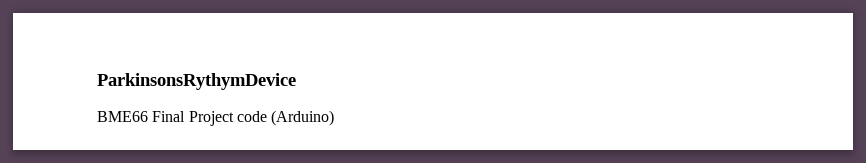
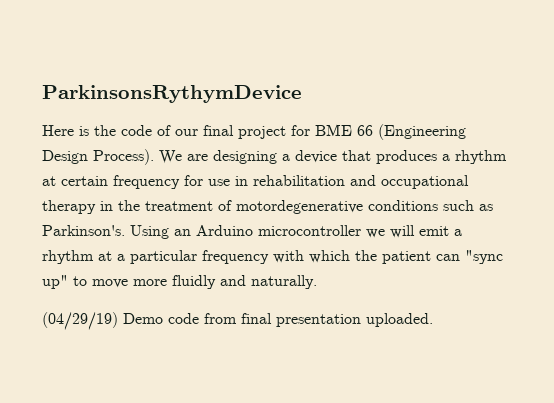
[97,110,335,126] BME66 Final Project code (Arduino) -> [42,124,466,140] [42,149,507,165] [42,175,469,189] [42,200,493,214] [42,225,462,239] [42,250,503,264] [42,275,317,289] [42,312,433,330] Here is the code of our final project for BME 66 (Engineering Design Process). We are designing a device that produces a rhythm at certain frequency for use in rehabilitation and occupational therapy in the treatment of motordegenerative conditions such as Parkinson's. Using an Arduino microcontroller we will emit a rhythm at a particular frequency with which the patient can "sync up" to move more fluidly and naturally. // (04/29/19) Demo code from final presentation uploaded.

